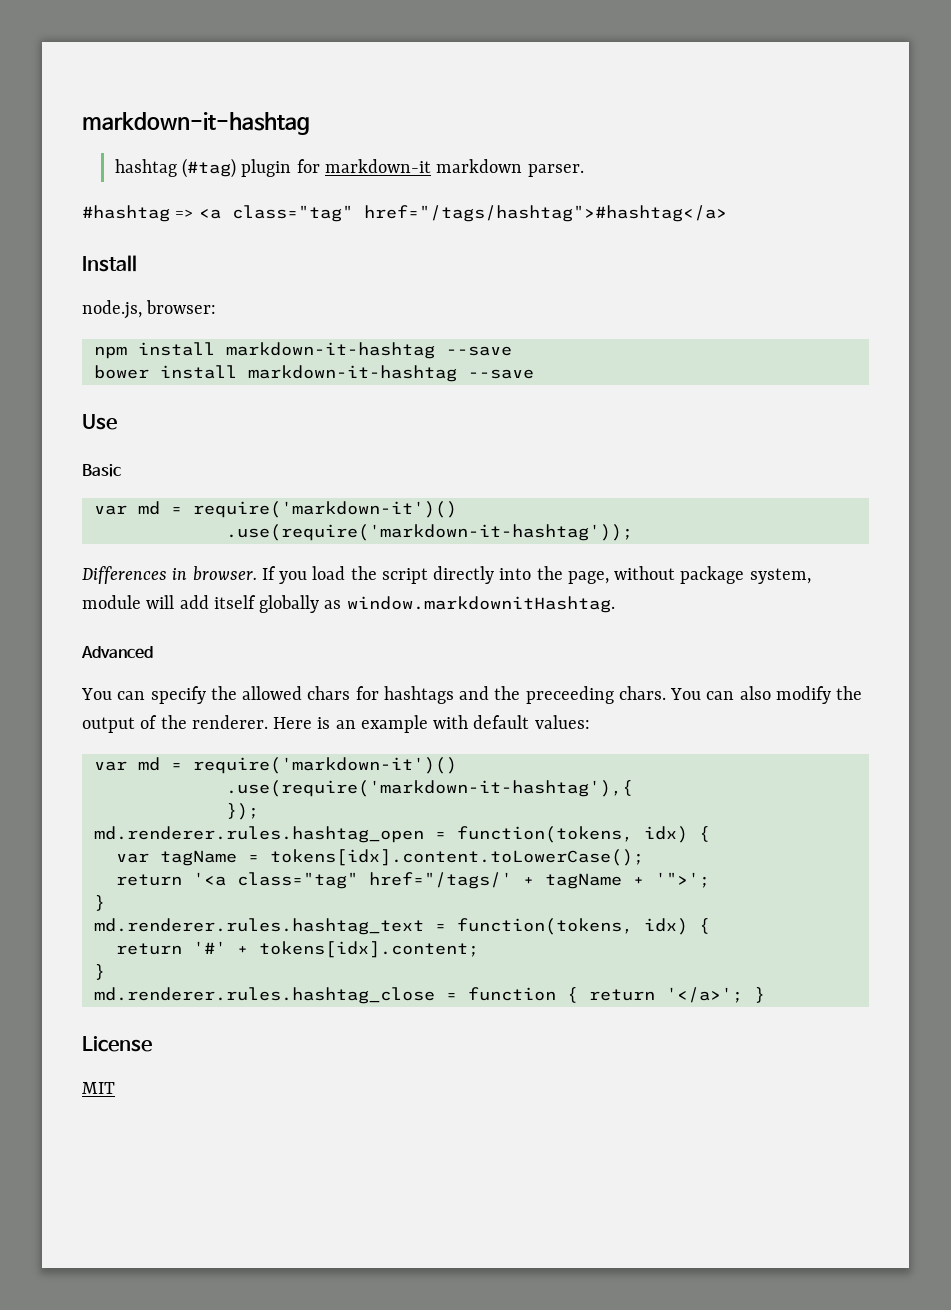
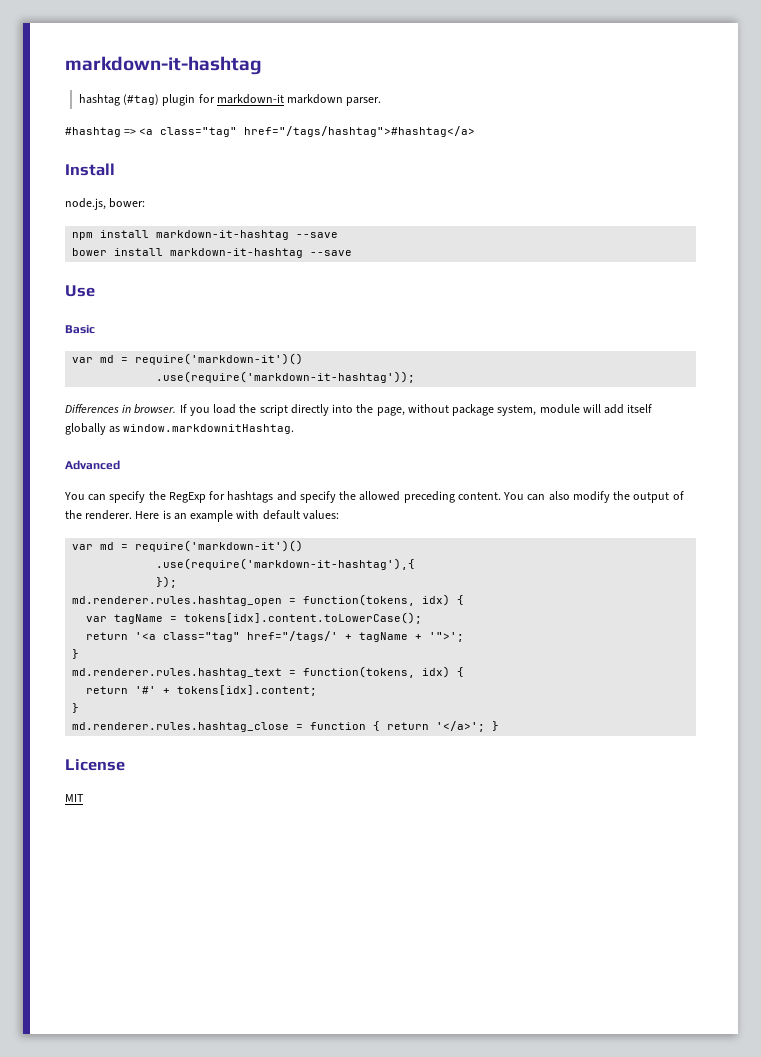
[146,300,217,314] browser: -> [109,198,146,208] bower:
[242,686,351,700] allowed chars -> [168,492,206,503] RegExp
[494,686,666,704] the preceeding chars. -> [299,491,501,503] specify the allowed preceding content.

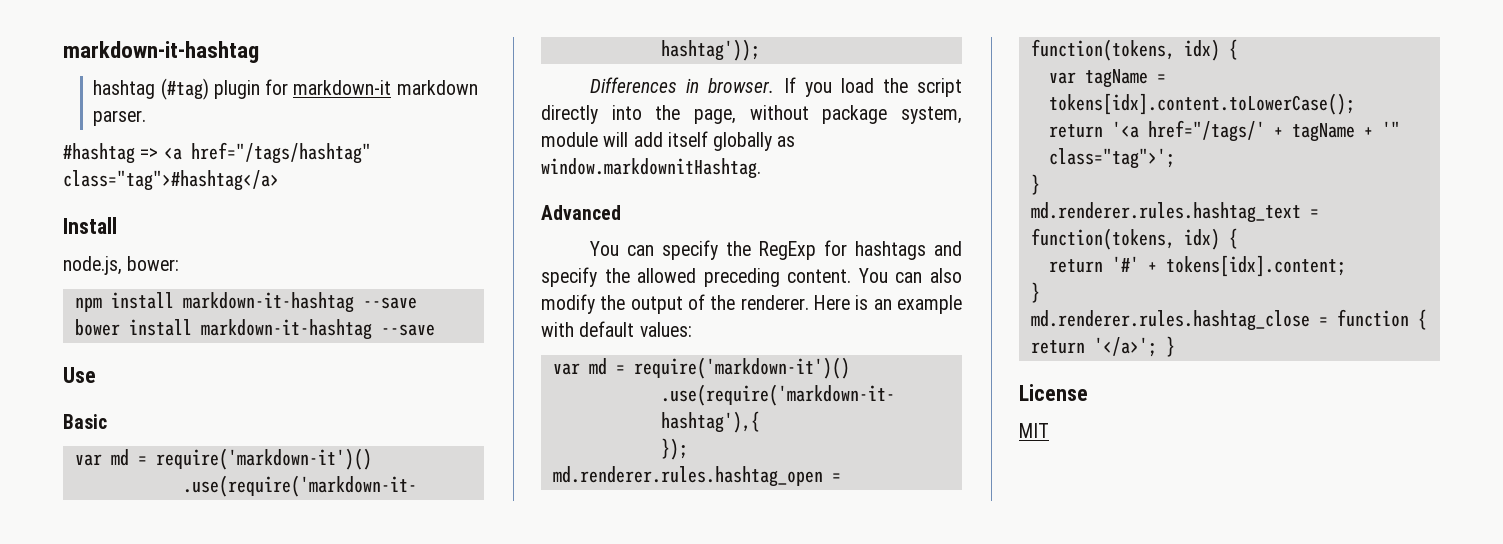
[160,126,476,137] class="tag" href="/tags/hashtag">#hashtag</a> -> [190,142,371,164] [63,170,279,191] href="/tags/hashtag" class="tag">#hashtag</a>
[163,632,241,642] class="tag" -> (1139, 129) none
[429,632,465,642] '">'; -> [1381,121,1400,137] [1048,148,1175,169] '" class="tag">';

